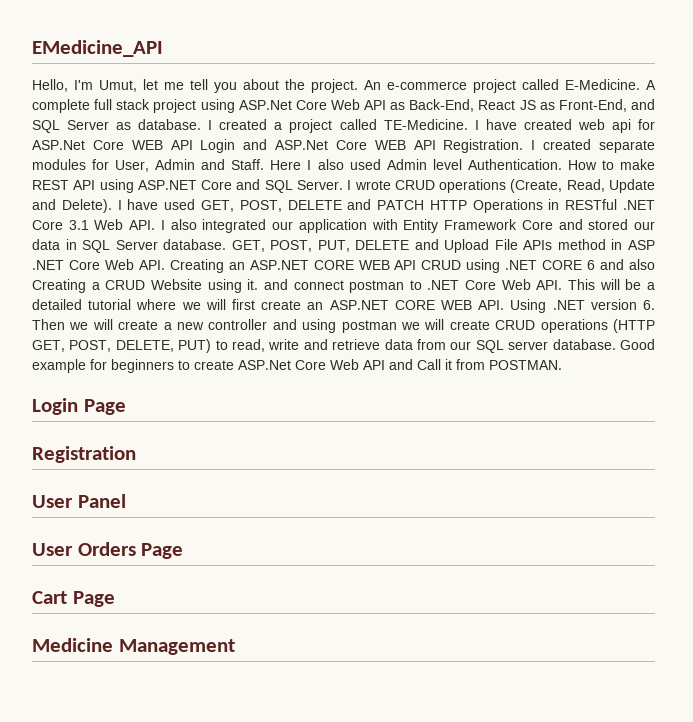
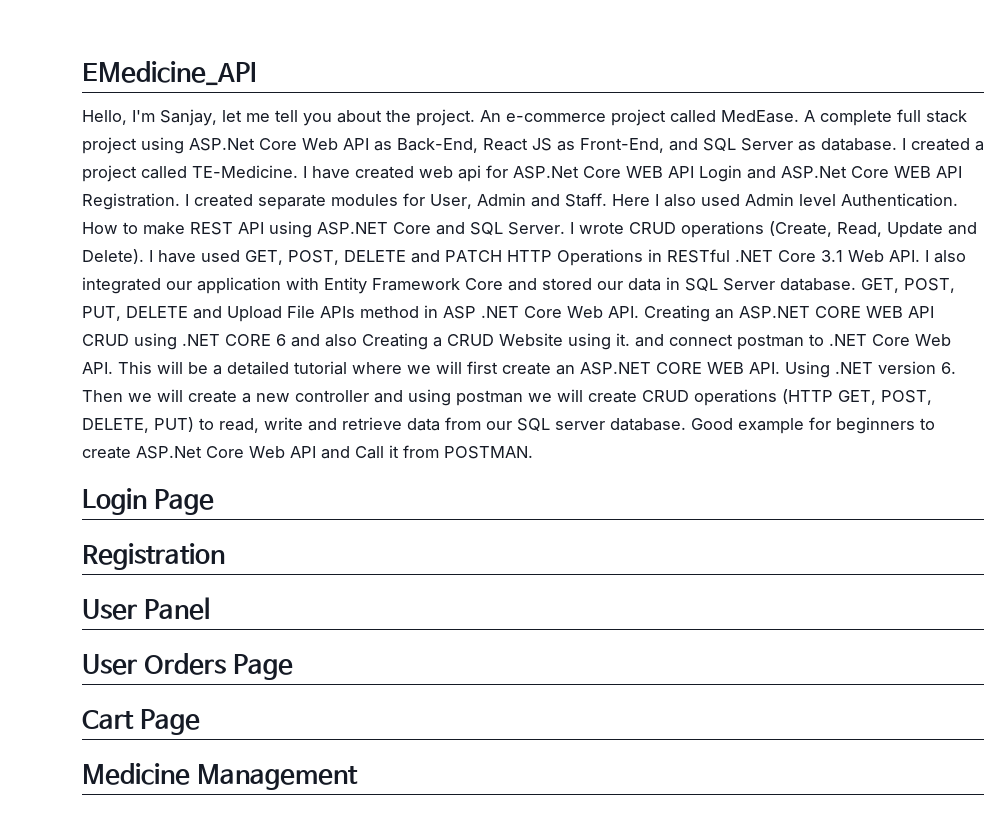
[99,80,137,92] Umut, -> [160,109,217,126] Sanjay,
[565,79,640,90] E-Medicine. -> [721,110,799,123] MedEase.

